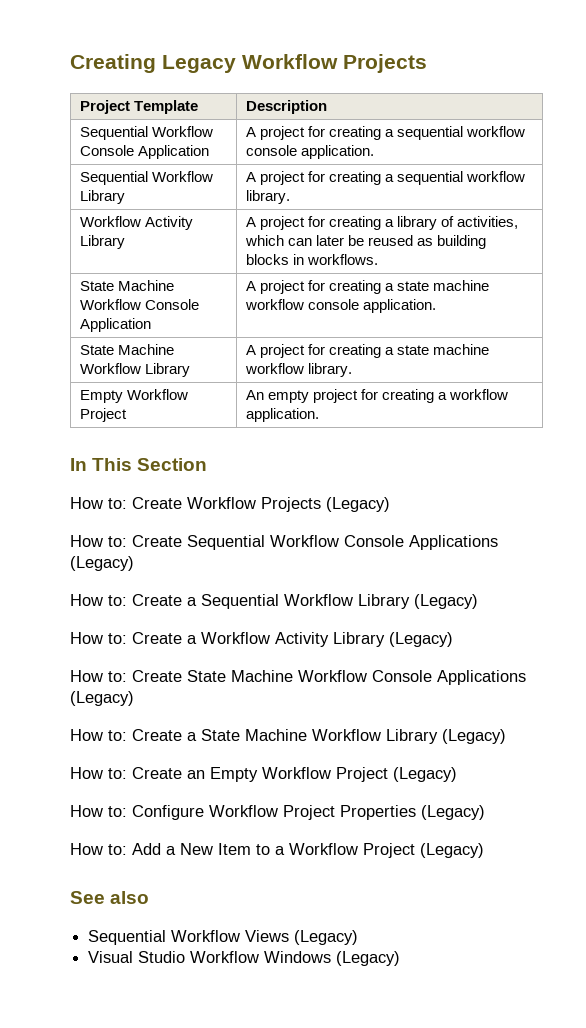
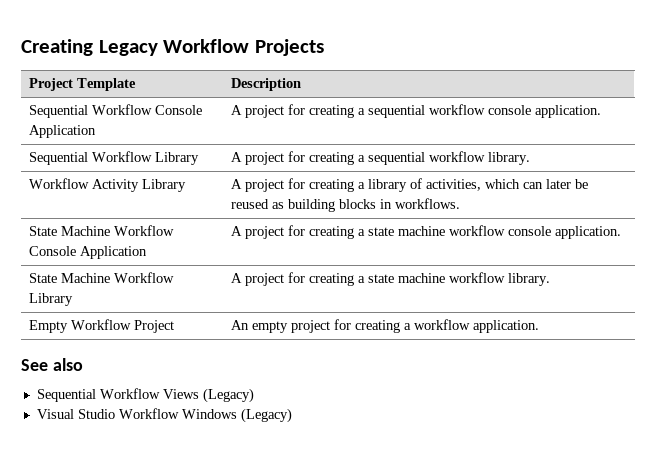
[70,458,208,471] [70,497,390,512] [70,535,498,550] [70,556,134,571] [70,594,478,609] [70,632,453,647] [70,670,526,685] [70,691,134,706] [70,729,506,744] [70,767,457,782] [70,805,485,820] [70,843,484,858] // In This Section // How to: Create Workflow Projects (Legacy) // How to: Create Sequential Workflow Console Applications (Legacy) // How to: Create a Sequential Workflow Library (Legacy) // How to: Create a Workflow Activity Library (Legacy) // How to: Create State Machine Workflow Console Applications (Legacy) // How to: Create a State Machine Workflow Library (Legacy) // How to: Create an Empty Workflow Project (Legacy) // How to: Configure Workflow Project Properties (Legacy) // How to: Add a New Item to a Workflow Project (Legacy) -> (540, 326) none

